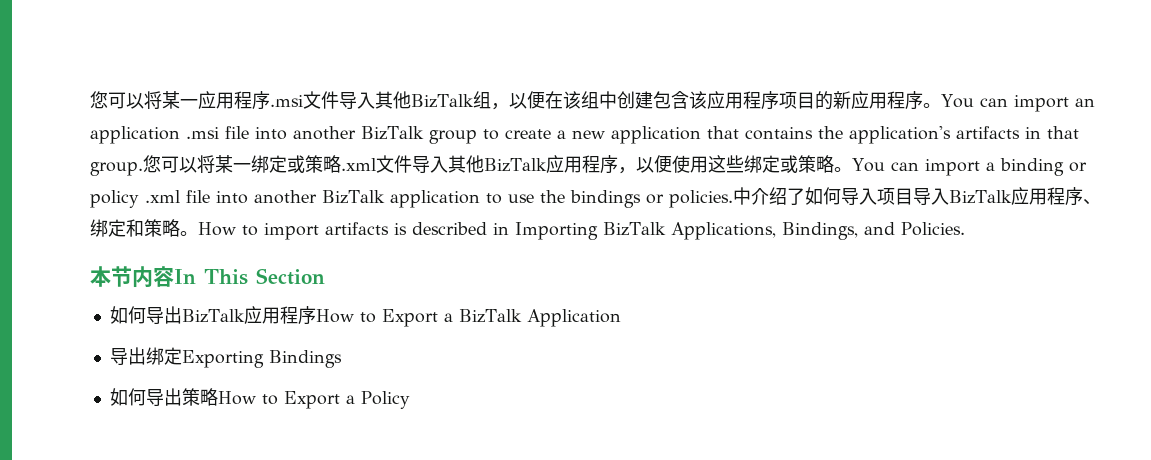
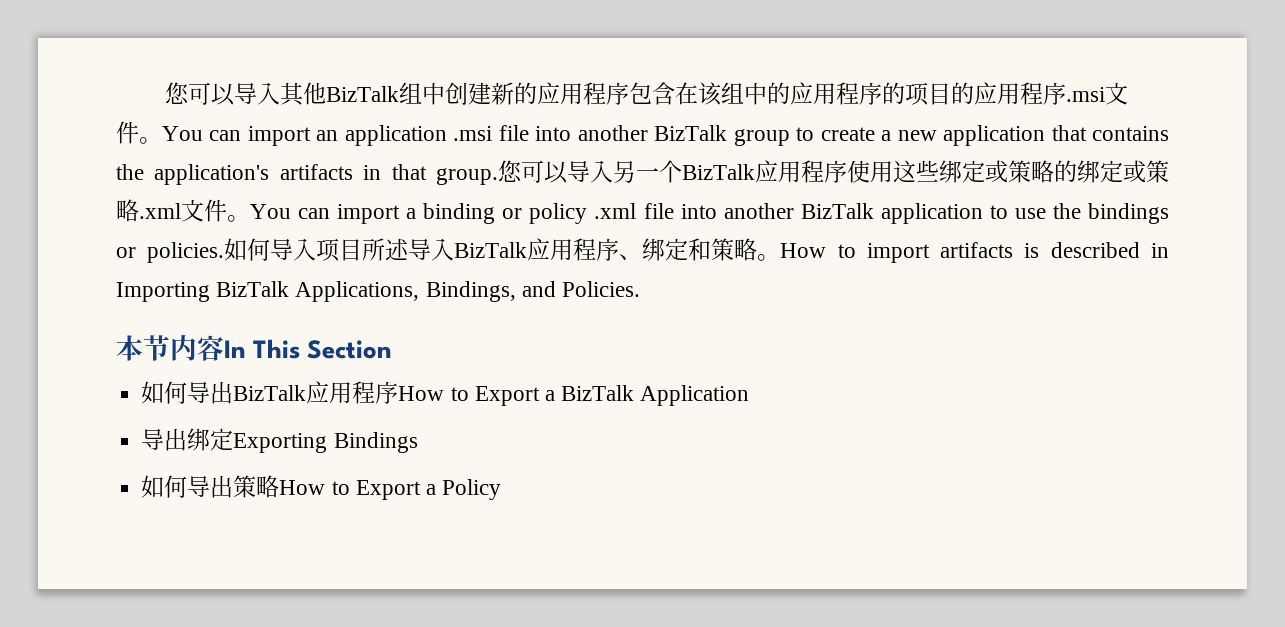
[90,91,923,110] 您可以将某一应用程序.msi文件导入其他BizTalk组，以便在该组中创建包含该应用程序项目的新应用程序 -> [164,82,1128,106] [116,121,139,144] 您可以导入其他BizTalk组中创建新的应用程序包含在该组中的应用程序的项目的应用程序.msi文件
[197,155,672,174] 将某一绑定或策略.xml文件导入其他BizTalk应用程序，以便 -> [567,160,848,183] 导入另一个BizTalk应用程序
(834, 164) none -> [1054,160,1169,183] [116,199,227,222] 的绑定或策略.xml文件
[732,187,805,205] 中介绍了 -> (225, 252) none
(913, 196) none -> [362,238,410,261] 所述

